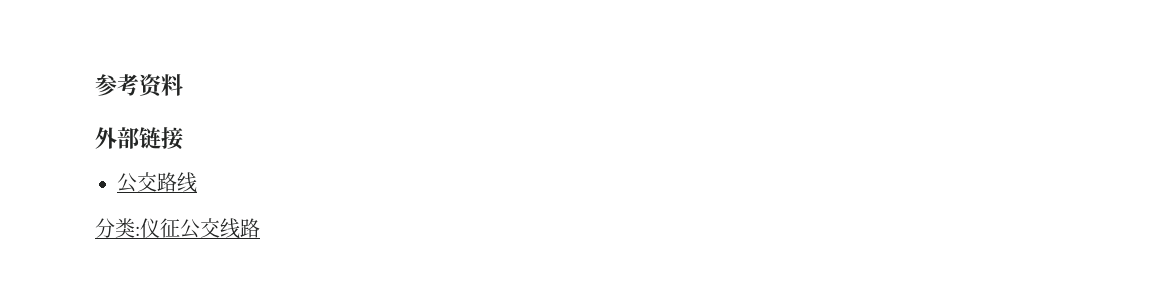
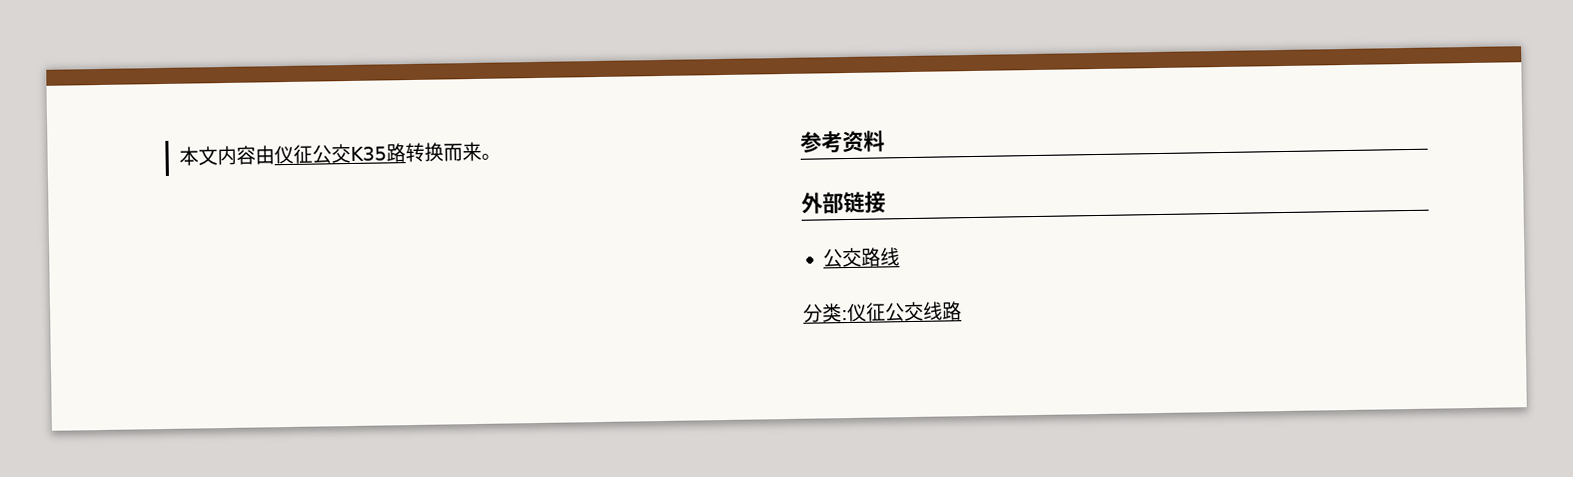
(95, 85) none -> [178,141,501,166] 本文内容由仪征公交K35路转换而来。 //

